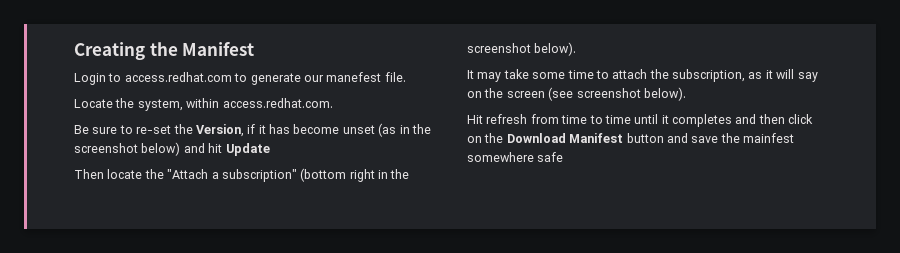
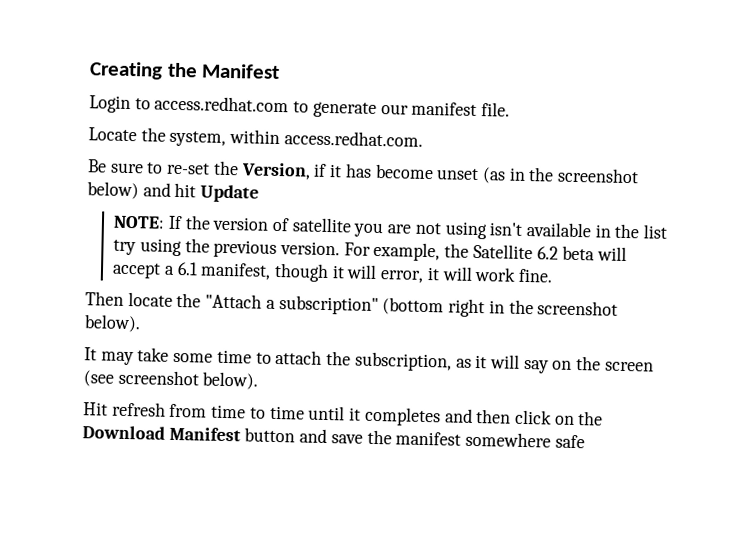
[326,72,382,82] manefest -> [411,101,478,116] manifest
(270, 149) none -> [113,215,669,240] [113,238,628,262] [112,261,554,283] // NOTE: If the version of satellite you are not using isn't available in the list try using the previous version. For example, the Satellite 6.2 beta will accept a 6.1 manifest, though it will error, it will work fine.
[743,133,794,143] mainfest -> [395,431,462,446] manifest

